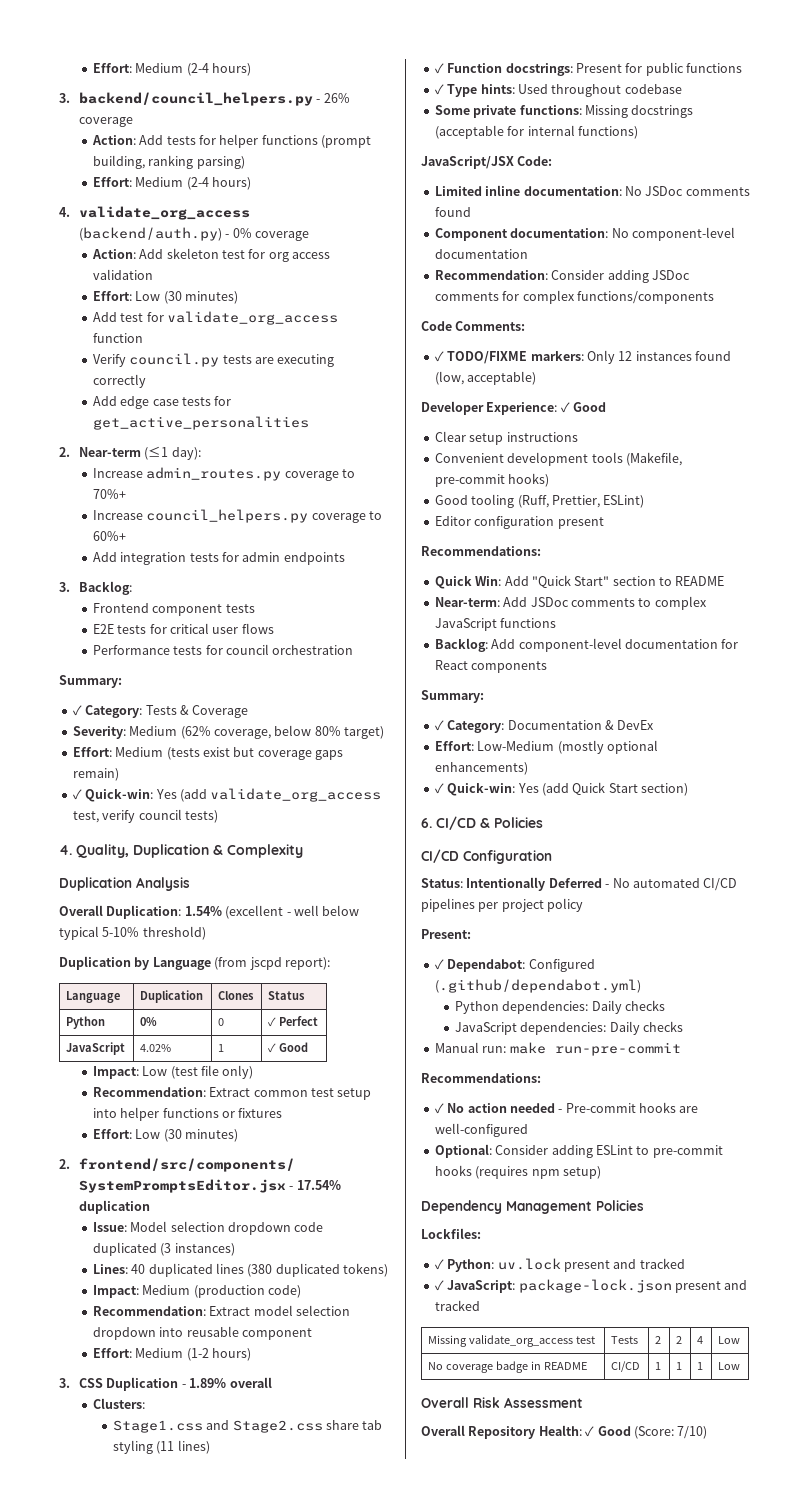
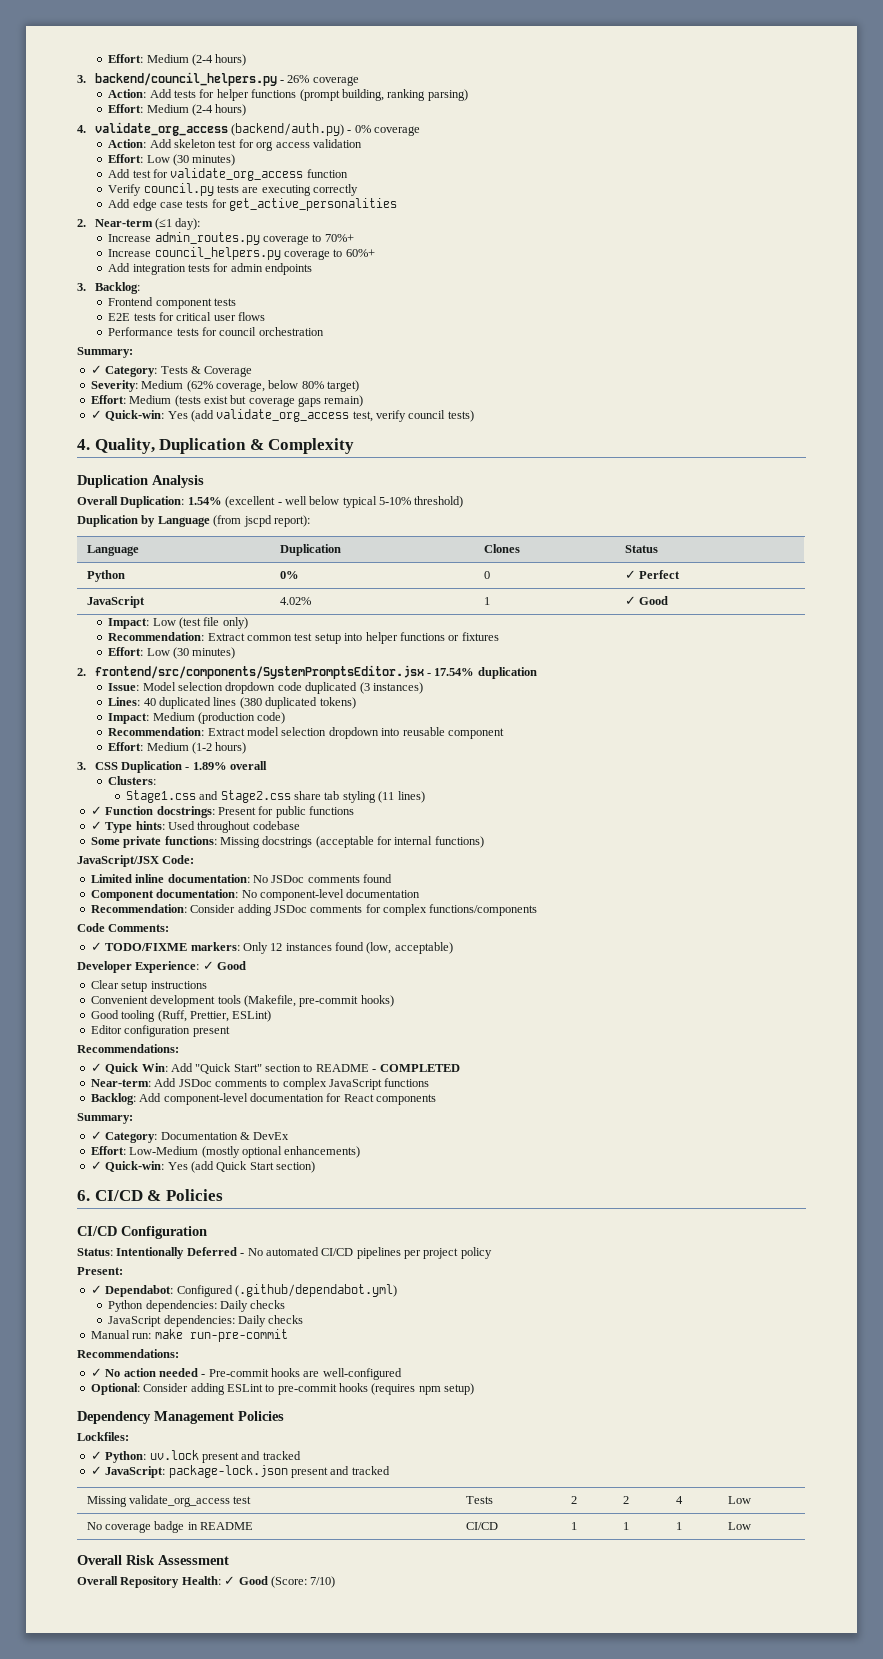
(541, 551) none -> [90,1063,102,1072] ✓
(725, 581) none -> [372,1064,460,1072] - COMPLETED

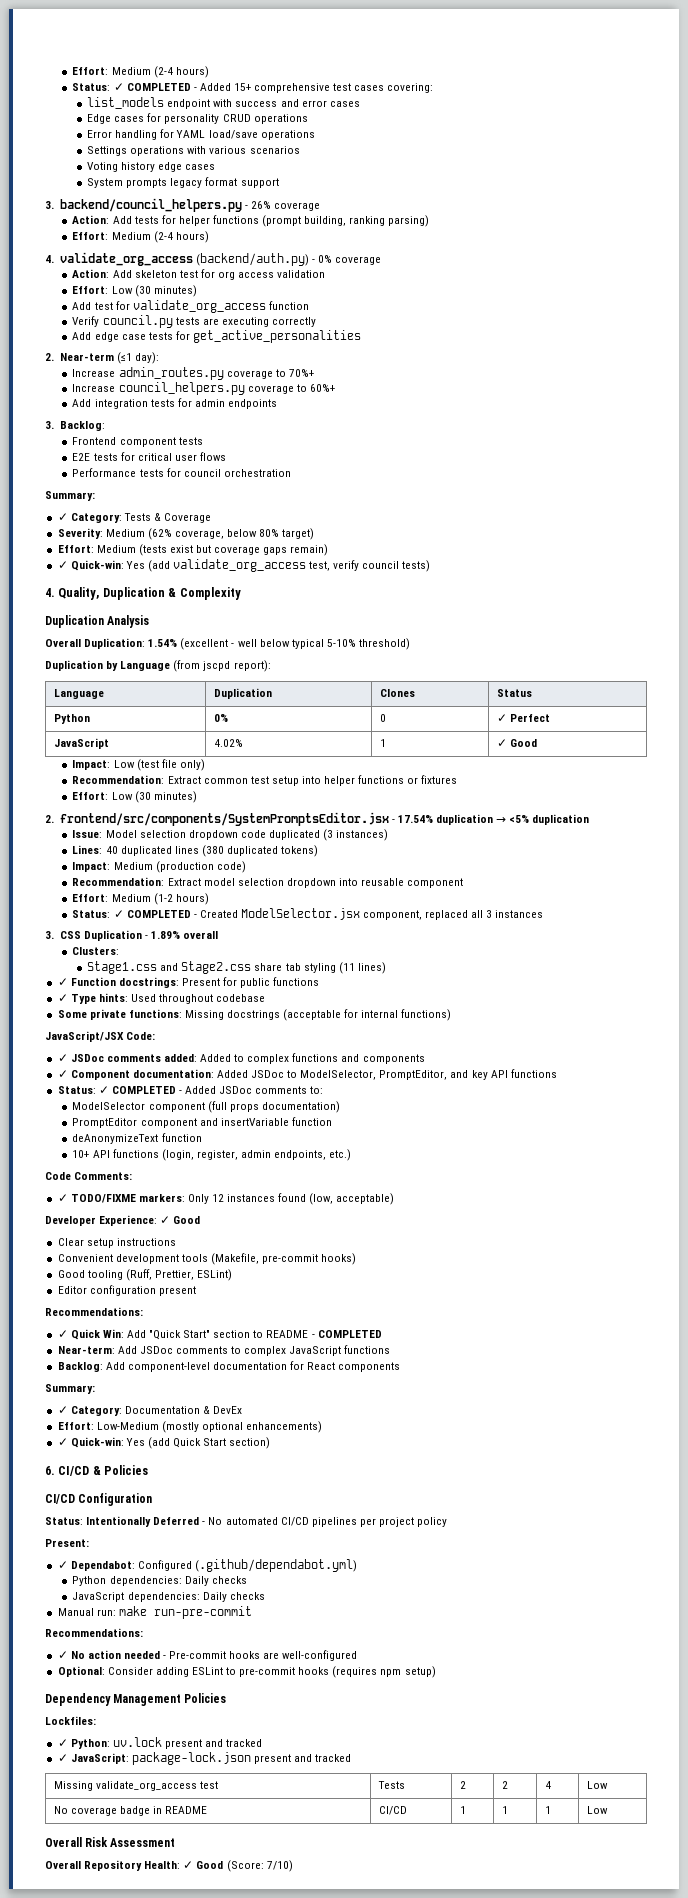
[108,54,247,66] Effort: Medium (2-4 hours) -> [72,66,209,78] [72,83,434,93] [87,97,360,109] [87,113,308,124] [87,129,315,140] [87,146,300,156] [87,162,216,172] [87,177,279,188] Effort: Medium (2-4 hours) // Status: ✓ COMPLETED - Added 15+ comprehensive test cases covering: // list_models endpoint with success and error cases // Edge cases for personality CRUD operations // Error handling for YAML load/save operations // Settings operations with various scenarios // Voting history edge cases // System prompts legacy format support
(537, 673) none -> [496,814,590,825] → <5% duplication
(247, 748) none -> [72,908,544,920] // Status: ✓ COMPLETED - Created ModelSelector.jsx component, replaced all 3 instances
[90,874,392,883] [90,889,421,901] [90,904,538,916] Limited inline documentation: No JSDoc comments found // Component documentation: No component-level documentation // Recommendation: Consider adding JSDoc comments for complex functions/components -> [57,1053,425,1064] [57,1069,557,1080] [57,1086,324,1094] [72,1101,340,1113] [72,1117,332,1128] [72,1133,202,1144] [72,1149,352,1161] ✓ JSDoc comments added: Added to complex functions and components // ✓ Component documentation: Added JSDoc to ModelSelector, PromptEditor, and key API functions // Status: ✓ COMPLETED - Added JSDoc comments to: // ModelSelector component (full props documentation) // PromptEditor component and insertVariable function // deAnonymizeText function // 10+ API functions (login, register, admin endpoints, etc.)

